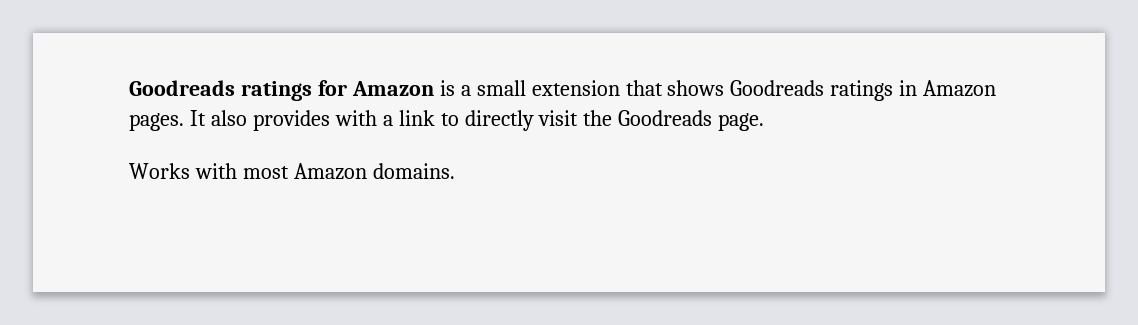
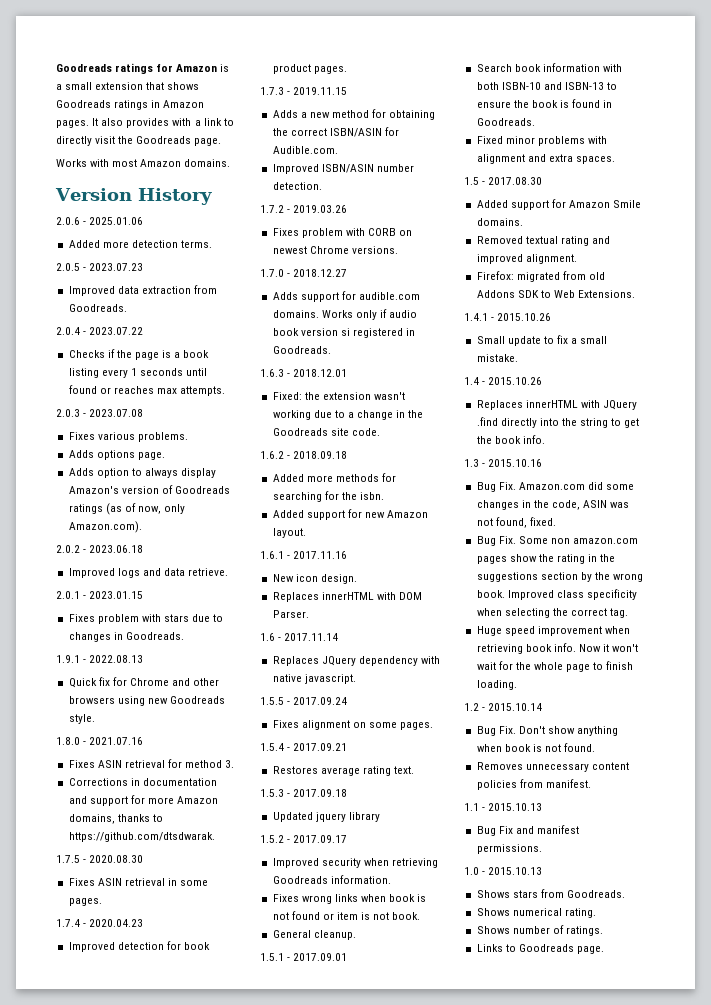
(455, 171) none -> [55,188,212,205] [56,217,144,225] [68,240,212,248] [56,263,144,271] [68,285,217,296] [68,304,127,312] [56,327,144,335] [68,349,210,360] [68,368,208,378] [68,385,226,396] [56,409,144,417] [68,432,188,442] [68,450,165,460] [68,468,217,478] [68,485,230,494] [68,503,186,515] [68,521,142,533] [56,545,144,553] [68,568,229,578] [56,591,144,599] [68,614,224,624] [68,632,184,642] [56,655,144,663] [68,677,220,688] [68,696,225,706] [68,714,95,724] [56,737,144,745] [68,759,235,768] [68,778,217,786] [68,795,219,806] [68,814,163,824] [68,832,215,842] [56,855,144,863] [68,878,209,886] [68,898,102,906] [56,919,144,927] [68,941,210,952] [272,64,347,74] [260,87,348,95] [272,109,436,120] [272,127,399,137] [272,146,338,154] [272,164,414,174] [272,182,322,190] [260,205,348,213] [272,228,413,238] [272,246,398,254] [260,269,348,277] [272,291,420,302] [272,309,418,320] [272,328,416,338] [272,346,331,354] [260,369,348,377] [272,392,405,400] [272,410,424,420] [272,428,380,436] [260,451,348,459] [272,473,396,482] [272,491,384,502] [272,509,429,520] [272,528,306,538] [260,551,348,559] [272,574,357,584] [272,592,422,602] [272,610,309,618] [260,633,339,641] [272,656,440,666] [272,674,356,684] [260,697,348,705] [272,720,434,730] [260,743,348,751] [272,766,414,776] [260,789,348,797] [272,812,380,822] [260,835,348,843] [272,858,438,868] [272,875,391,884] [272,894,427,904] [272,911,421,920] [272,930,356,940] [260,953,348,961] [476,63,622,72] [476,82,618,90] [476,99,613,108] [476,118,535,126] [476,136,607,146] [476,154,615,164] [464,177,543,185] [476,199,642,210] [476,218,523,226] [476,236,610,246] [476,254,577,264] [476,271,605,282] [476,290,636,298] [464,313,552,321] [476,335,608,346] [476,354,518,362] [464,377,543,385] [476,400,637,410] [476,417,640,428] [476,435,545,444] [464,459,543,467] [476,482,635,492] [476,500,630,510] [476,517,556,528] [476,536,639,546] [476,554,616,564] [476,572,644,582] [476,589,637,600] [476,608,629,618] [476,626,630,636] [476,643,639,654] [476,661,634,672] [476,680,517,690] [464,703,543,711] [476,726,619,736] [476,743,596,752] [476,762,629,772] [476,779,591,790] [464,803,543,811] [476,825,579,836] [476,844,542,854] [464,867,543,875] [476,889,625,898] [476,908,596,918] [476,925,603,936] [476,944,604,954] // Version History // 2.0.6 - 2025.01.06 // Added more detection terms. // 2.0.5 - 2023.07.23 // Improved data extraction from Goodreads. // 2.0.4 - 2023.07.22 // Checks if the page is a book listing every 1 seconds until found or reaches max attempts. // 2.0.3 - 2023.07.08 // Fixes various problems. // Adds options page. // Adds option to always display Amazon's version of Goodreads ratings (as of now, only Amazon.com). // 2.0.2 - 2023.06.18 // Improved logs and data retrieve. // 2.0.1 - 2023.01.15 // Fixes problem with stars due to changes in Goodreads. // 1.9.1 - 2022.08.13 // Quick fix for Chrome and other browsers using new Goodreads style. // 1.8.0 - 2021.07.16 // Fixes ASIN retrieval for method 3. // Corrections in documentation and support for more Amazon domains, thanks to https://github.com/dtsdwarak. // 1.7.5 - 2020.08.30 // Fixes ASIN retrieval in some pages. // 1.7.4 - 2020.04.23 // Improved detection for book product pages. // 1.7.3 - 2019.11.15 // Adds a new method for obtaining the correct ISBN/ASIN for Audible.com. // Improved ISBN/ASIN number detection. // 1.7.2 - 2019.03.26 // Fixes problem with CORB on newest Chrome versions. // 1.7.0 - 2018.12.27 // Adds support for audible.com domains. Works only if audio book version si registered in Goodreads. // 1.6.3 - 2018.12.01 // Fixed: the extension wasn't working due to a change in the Goodreads site code. // 1.6.2 - 2018.09.18 // Added more methods for searching for the isbn. // Added support for new Amazon layout. // 1.6.1 - 2017.11.16 // New icon design. // Replaces innerHTML with DOM Parser. // 1.6 - 2017.11.14 // Replaces JQuery dependency with native javascript. // 1.5.5 - 2017.09.24 // Fixes alignment on some pages. // 1.5.4 - 2017.09.21 // Restores average rating text. // 1.5.3 - 2017.09.18 // Updated jquery library // 1.5.2 - 2017.09.17 // Improved security when retrieving Goodreads information. // Fixes wrong links when book is not found or item is not book. // General cleanup. // 1.5.1 - 2017.09.01 // Search book information with both ISBN-10 and ISBN-13 to ensure the book is found in Goodreads. // Fixed minor problems with alignment and extra spaces. // 1.5 - 2017.08.30 // Added support for Amazon Smile domains. // Removed textual rating and improved alignment. // Firefox: migrated from old Addons SDK to Web Extensions. // 1.4.1 - 2015.10.26 // Small update to fix a small mistake. // 1.4 - 2015.10.26 // Replaces innerHTML with JQuery .find directly into the string to get the book info. // 1.3 - 2015.10.16 // Bug Fix. Amazon.com did some changes in the code, ASIN was not found, fixed. // Bug Fix. Some non amazon.com pages show the rating in the suggestions section by the wrong book. Improved class specificity when selecting the correct tag. // Huge speed improvement when retrieving book info. Now it won't wait for the whole page to finish loading. // 1.2 - 2015.10.14 // Bug Fix. Don't show anything when book is not found. // Removes unnecessary content policies from manifest. // 1.1 - 2015.10.13 // Bug Fix and manifest permissions. // 1.0 - 2015.10.13 // Shows stars from Goodreads. // Shows numerical rating. // Shows number of ratings. // Links to Goodreads page.

